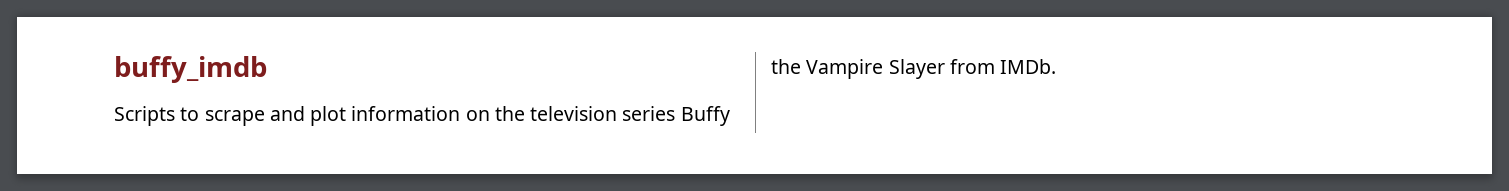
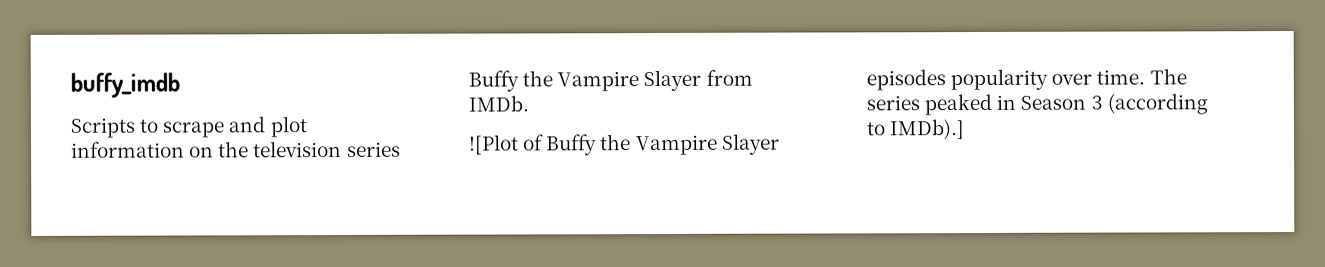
(1057, 66) none -> [469,133,780,156] [866,68,1187,91] [866,93,1208,116] [866,119,966,140] // ![Plot of Buffy the Vampire Slayer episodes popularity over time. The series peaked in Season 3 (according to IMDb).]

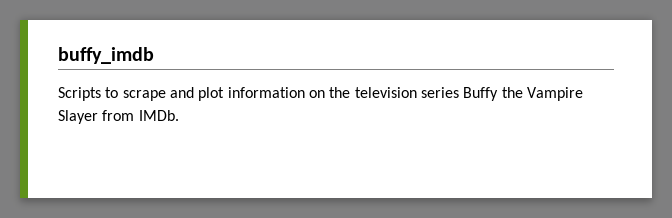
[469,133,780,156] [866,68,1187,91] [866,93,1208,116] [866,119,966,140] // ![Plot of Buffy the Vampire Slayer episodes popularity over time. The series peaked in Season 3 (according to IMDb).] -> (179, 115) none

